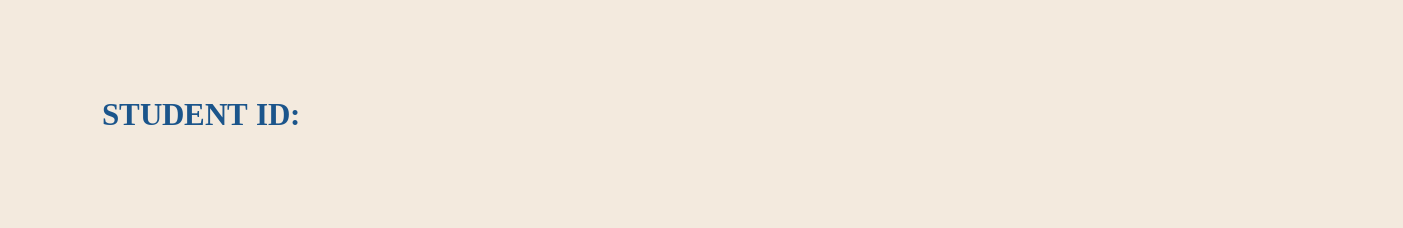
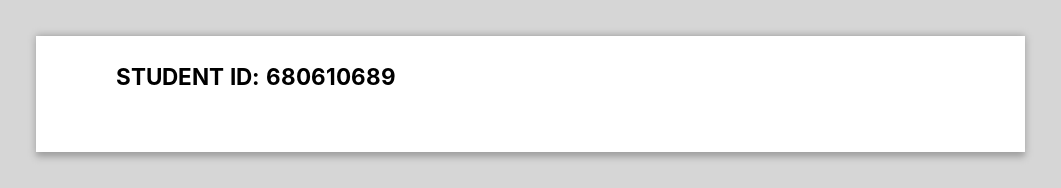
(301, 114) none -> [266,67,397,85] 680610689

